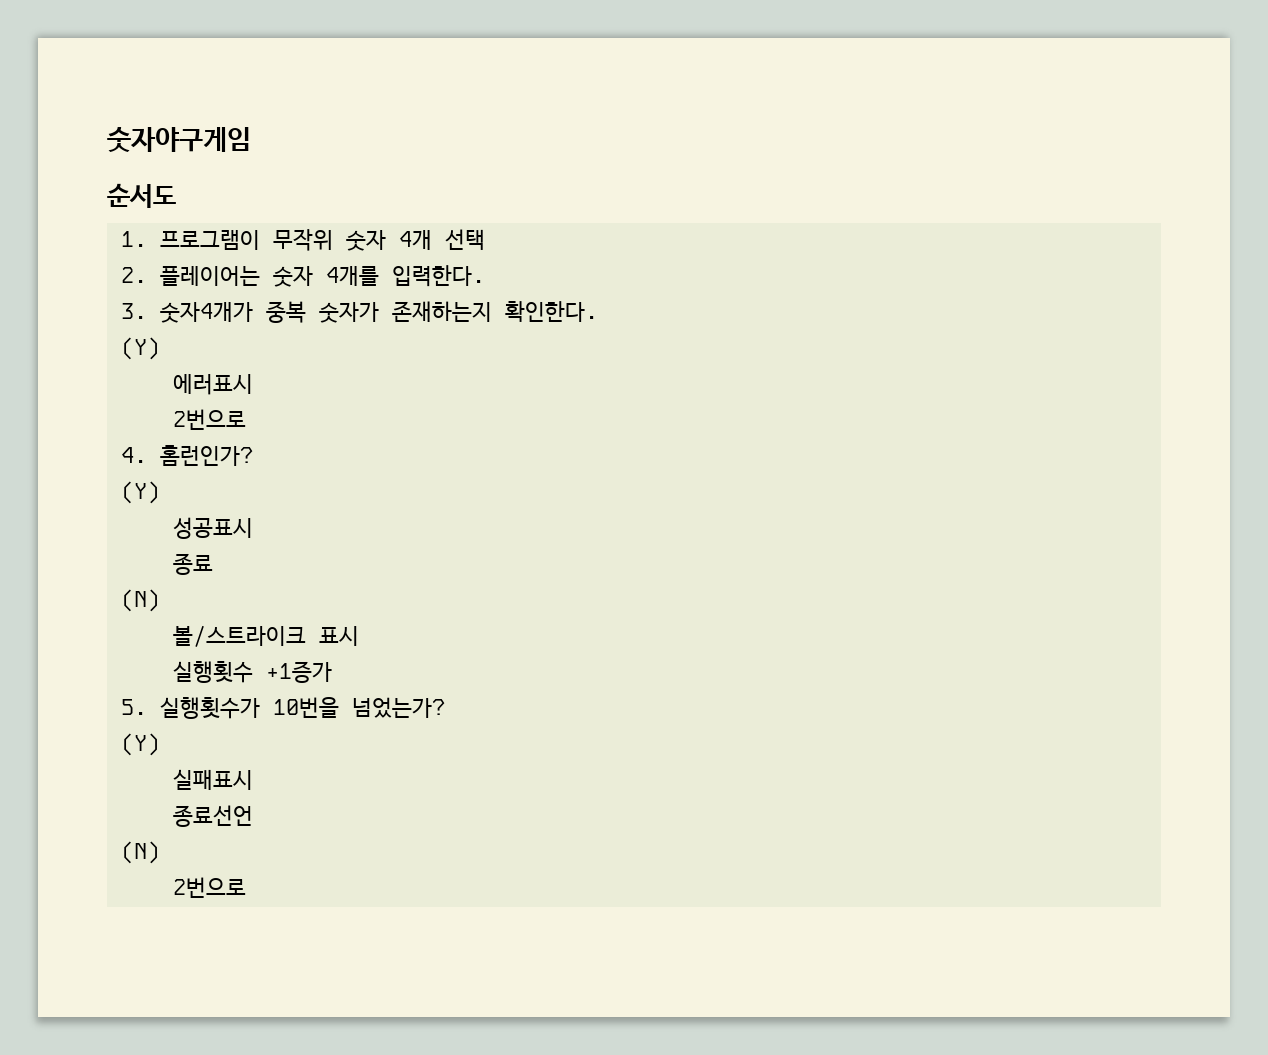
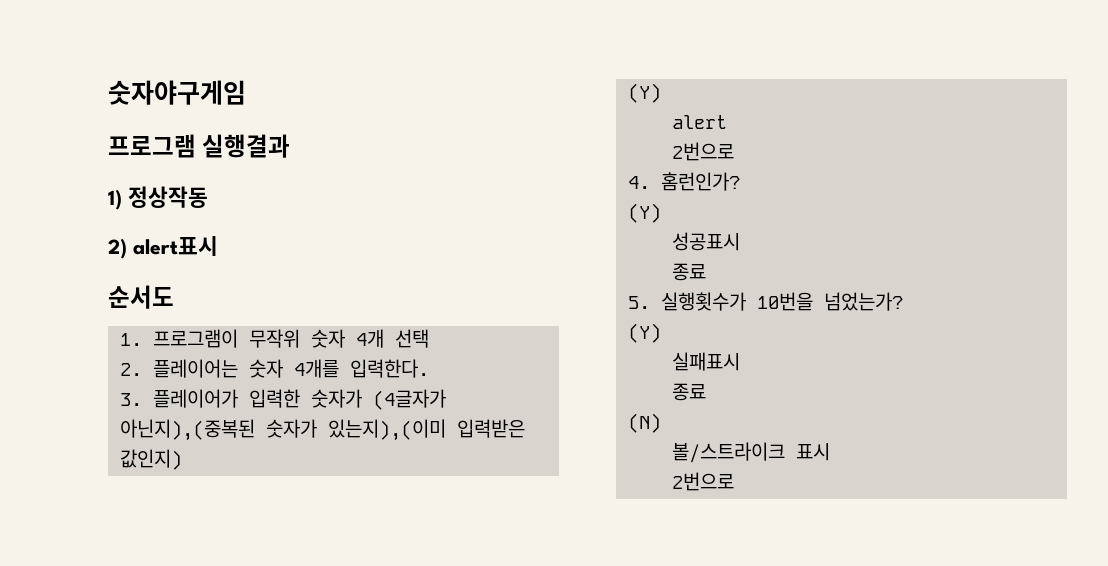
(251, 139) none -> [108,134,291,158] [108,186,208,210] [108,236,218,259] // 프로그램 실행결과 // 1) 정상작동 // 2) alert표시
[159,301,598,323] [120,337,160,360] [172,374,253,395] 숫자4개가 중복 숫자가 존재하는지 확인한다. // (Y) // 에러표시 -> [153,389,446,410] [120,419,525,441] [120,449,182,470] [628,83,661,103] [672,115,727,129] 플레이어가 입력한 숫자가 (4글자가 아닌지),(중복된 숫자가 있는지),(이미 입력받은 값인지) // (Y) // alert
[120,589,160,612] [172,625,359,647] [172,661,332,683] // (N) // 볼/스트라이크 표시 // 실행횟수 +1증가 -> (706, 272) none
[172,805,253,827] [120,841,160,864] 종료선언 // (N) -> [672,383,706,401] [628,413,661,433] [672,442,830,463] 종료 // (N) // 볼/스트라이크 표시

